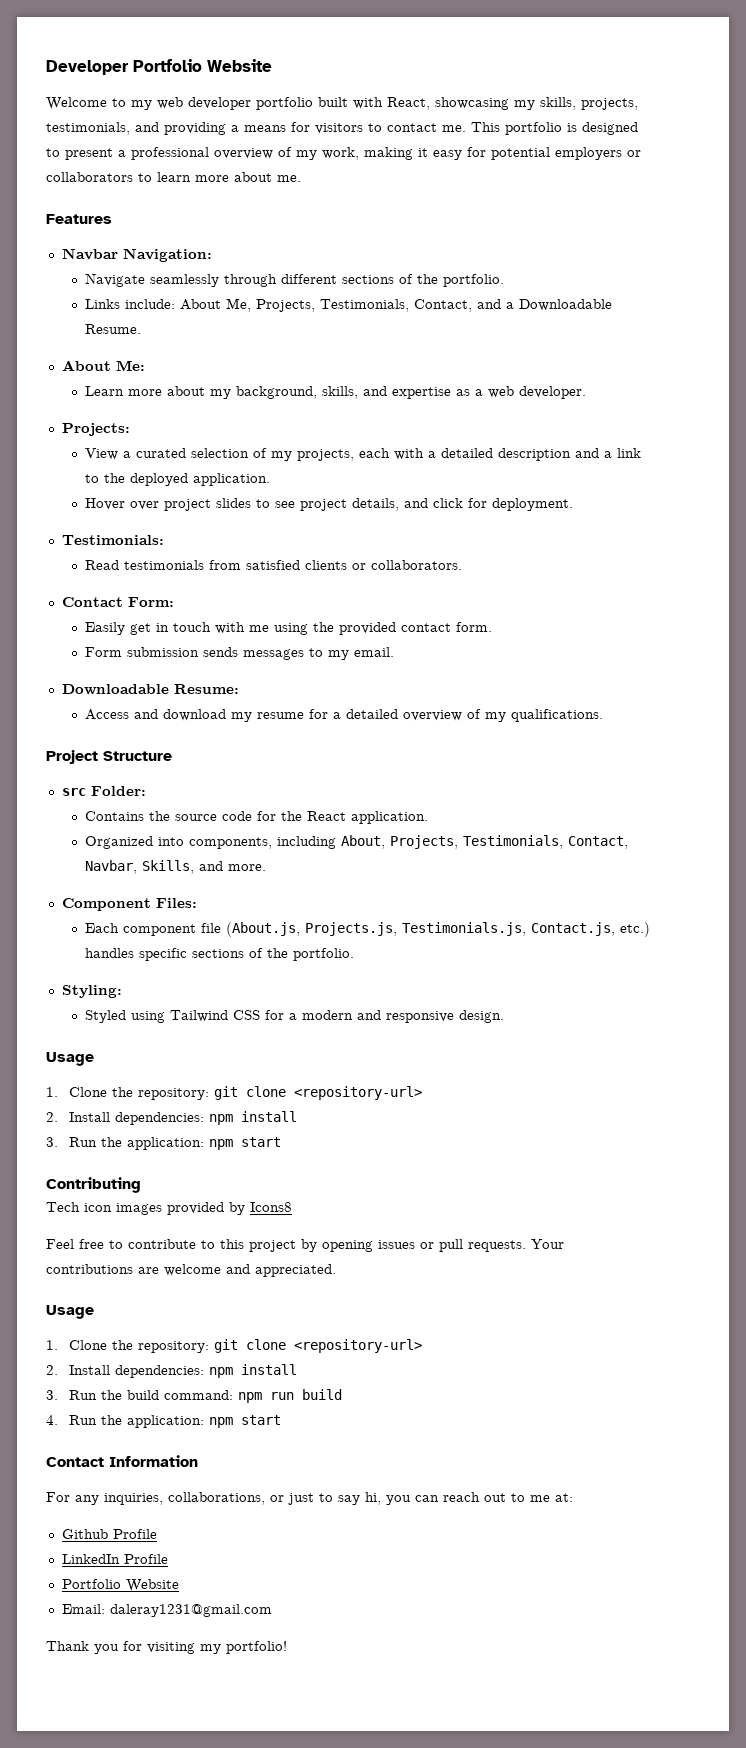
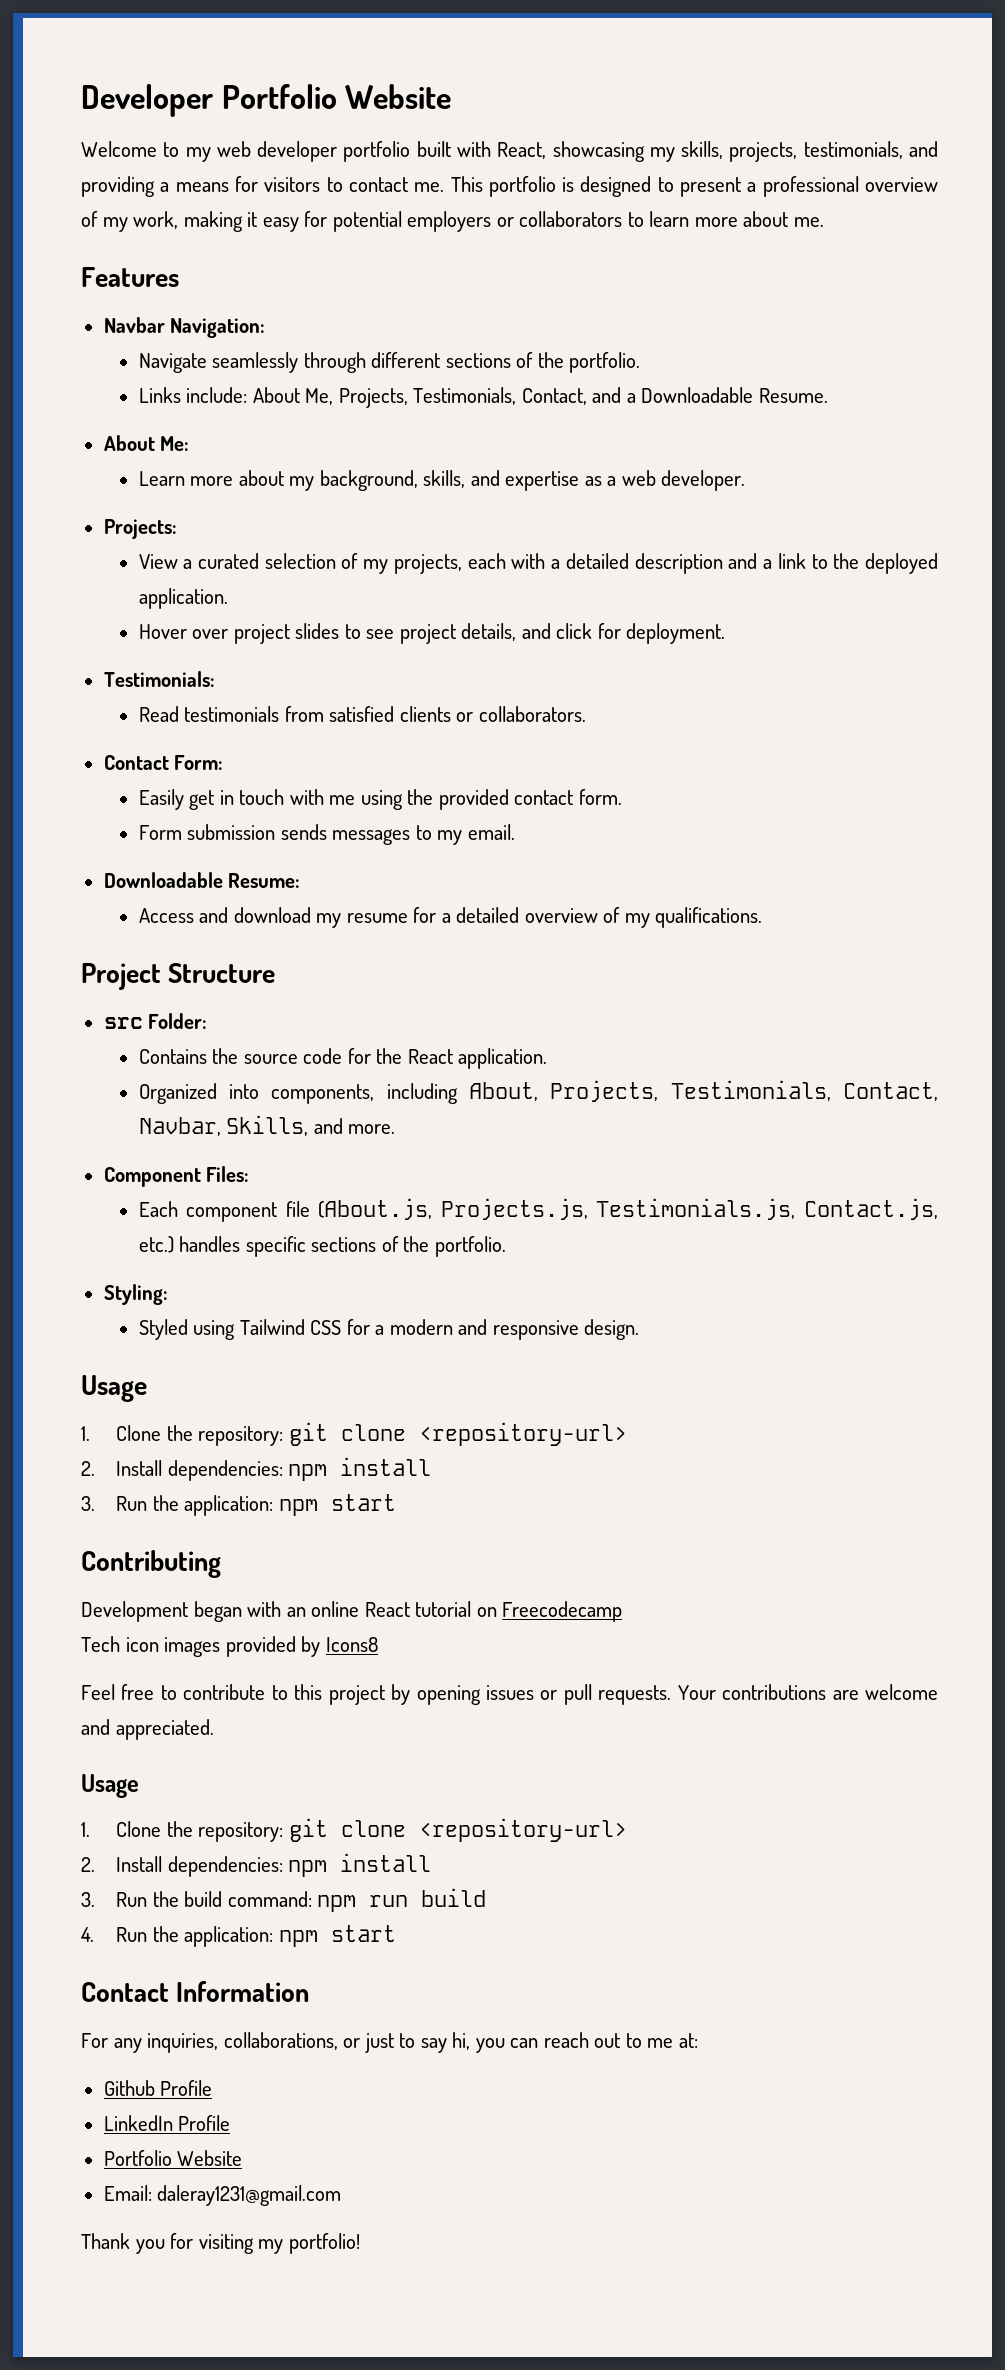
(141, 1185) none -> [81,1601,623,1622] // Development began with an online React tutorial on Freecodecamp

